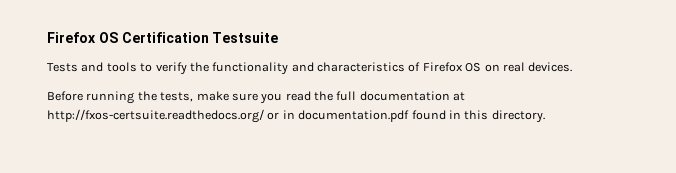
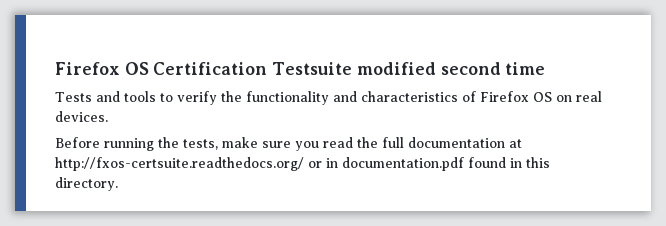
(279, 37) none -> [356,62,546,75] modified second time

